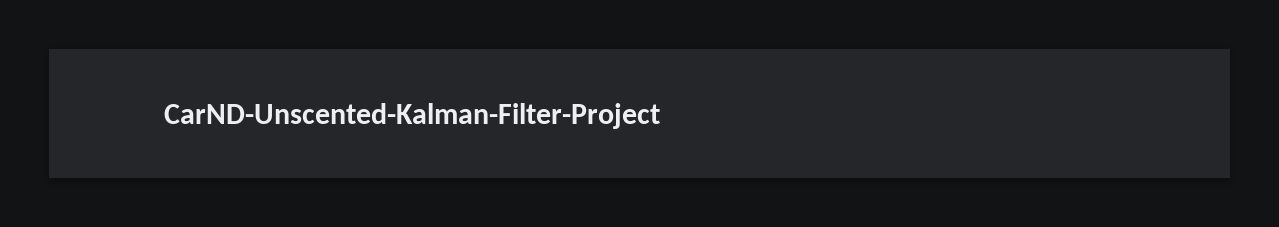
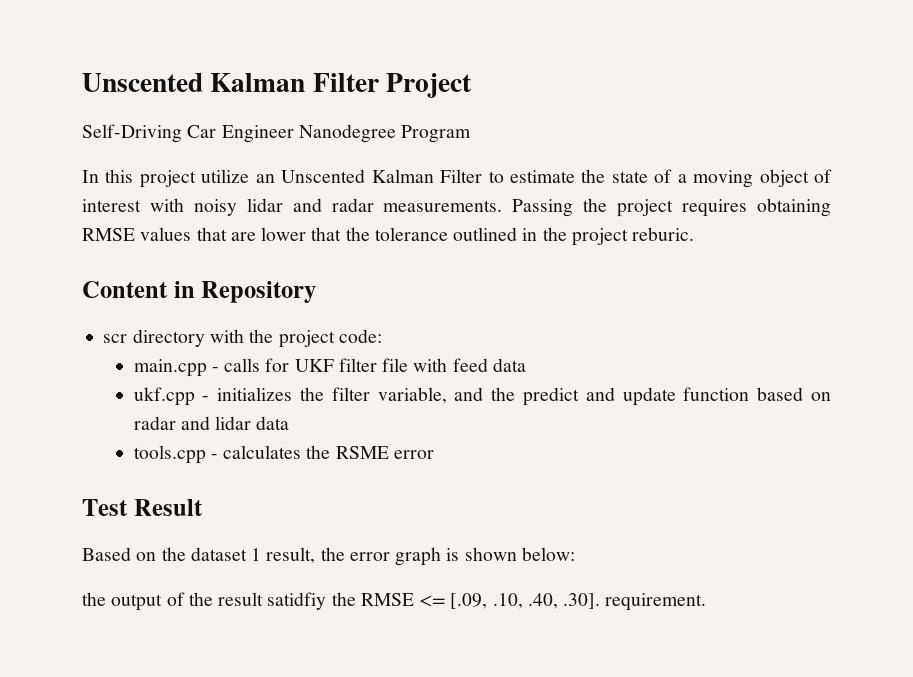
[164,103,660,129] CarND-Unscented-Kalman-Filter-Project -> [82,73,473,98] [82,124,472,143] [82,169,832,188] [82,198,831,217] [82,227,695,246] [82,281,317,303] [103,329,382,348] [133,358,526,377] [133,387,832,406] [133,416,290,430] [133,445,434,464] [82,499,203,516] [82,547,575,566] [82,592,707,611] Unscented Kalman Filter Project // Self-Driving Car Engineer Nanodegree Program // In this project utilize an Unscented Kalman Filter to estimate the state of a moving object of interest with noisy lidar and radar measurements. Passing the project requires obtaining RMSE values that are lower that the tolerance outlined in the project reburic. // Content in Repository // scr directory with the project code: // main.cpp - calls for UKF filter file with feed data // ukf.cpp - initializes the filter variable, and the predict and update function based on radar and lidar data // tools.cpp - calculates the RSME error // Test Result // Based on the dataset 1 result, the error graph is shown below: // the output of the result satidfiy the RMSE <= [.09, .10, .40, .30]. requirement.

